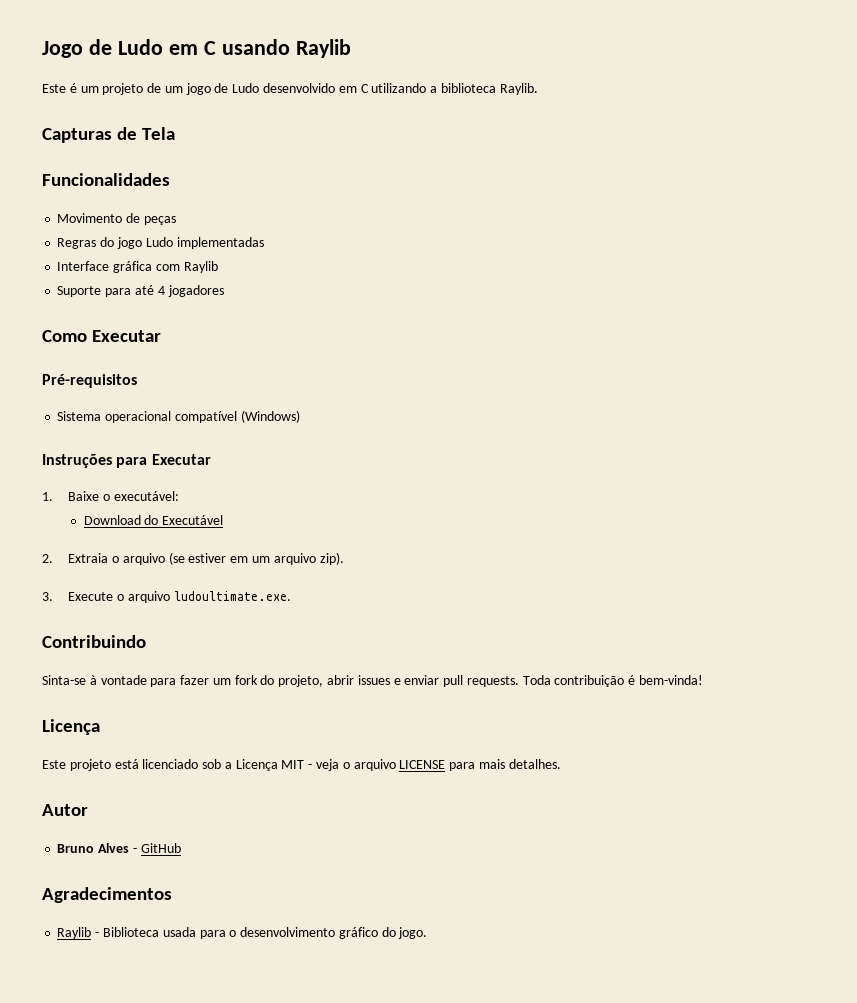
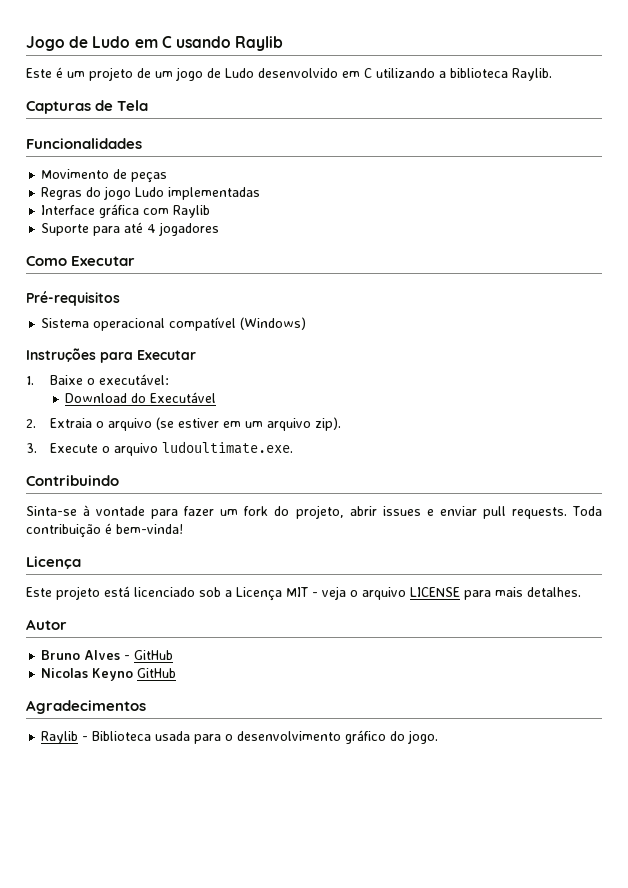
(181, 848) none -> [41,668,177,681] // Nicolas Keyno GitHub

